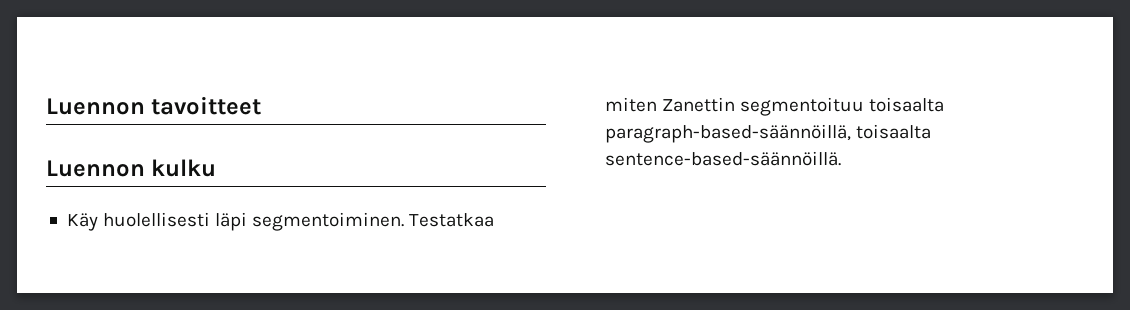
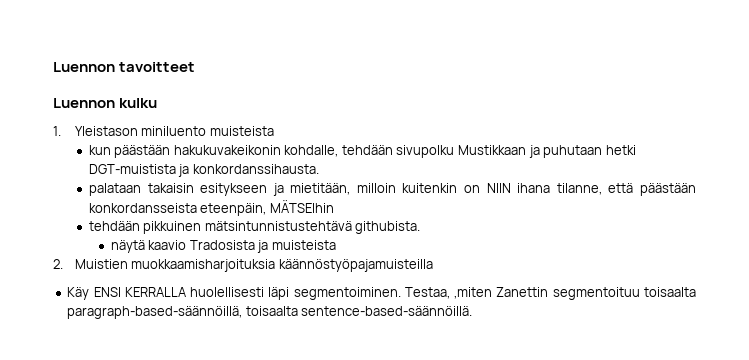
(217, 168) none -> [53,126,274,136] [88,145,636,158] [88,164,319,177] [88,183,696,196] [88,200,334,216] [88,221,421,234] [110,240,336,253] [53,259,433,272] // 1. Yleistason miniluento muisteista // kun päästään hakukuvakeikonin kohdalle, tehdään sivupolku Mustikkaan ja puhutaan hetki DGT-muistista ja konkordanssihausta. // palataan takaisin esitykseen ja mietitään, milloin kuitenkin on NIIN ihana tilanne, että päästään konkordansseista eteenpäin, MÄTSEIhin // tehdään pikkuinen mätsintunnistustehtävä githubista. // näytä kaavio Tradosista ja muisteista // 2. Muistien muokkaamisharjoituksia käännöstyöpajamuisteilla
(98, 222) none -> [93,287,186,297] ENSI KERRALLA
[409,213,495,227] [604,97,657,112] Testatkaa miten -> [404,287,493,299] Testaa, ,miten

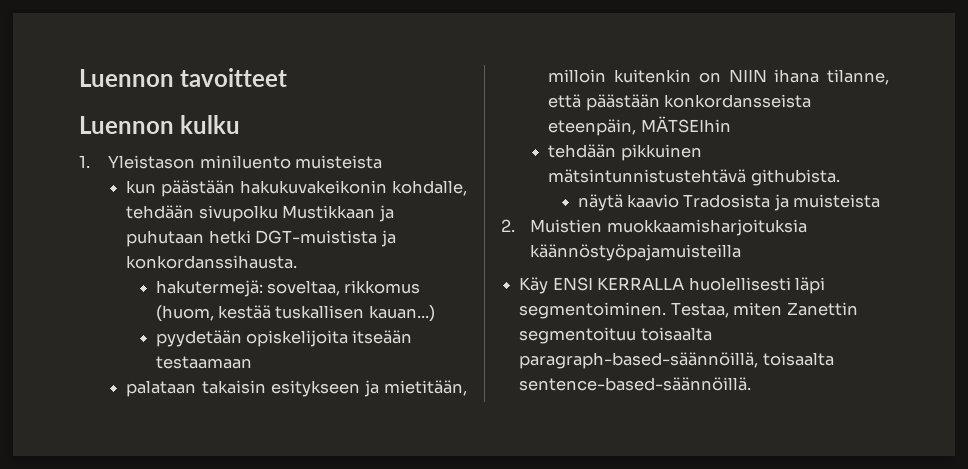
(319, 169) none -> [155,280,421,297] [155,305,435,322] [155,330,413,347] [155,356,252,369] // hakutermejä: soveltaa, rikkomus (huom, kestää tuskallisen kauan...) // pyydetään opiskelijoita itseään testaamaan
[454,287,493,299] ,miten -> [733,302,783,316] miten

